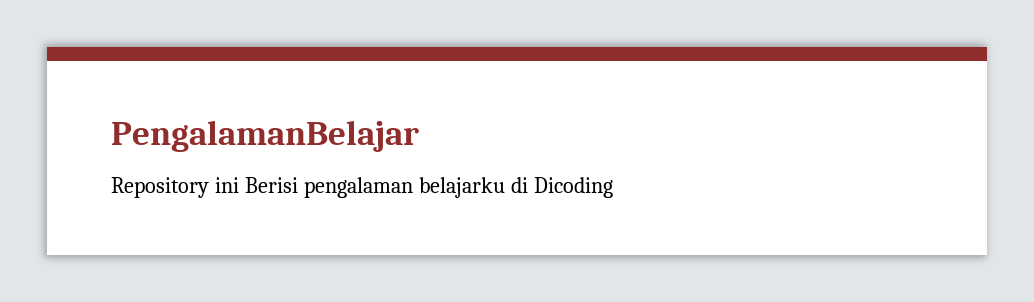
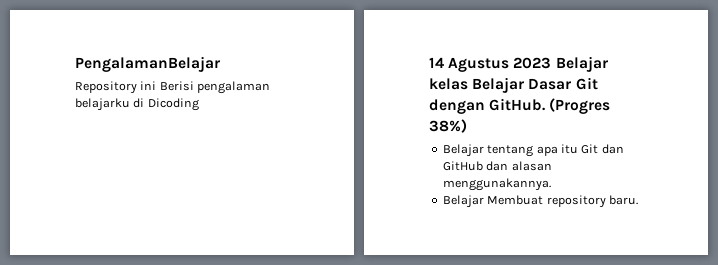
(613, 187) none -> [429,56,608,72] [429,77,598,93] [429,98,611,114] [429,119,467,133] [442,144,624,157] [442,161,552,171] [442,178,551,191] [442,195,638,208] // 14 Agustus 2023 Belajar kelas Belajar Dasar Git dengan GitHub. (Progres 38%) // Belajar tentang apa itu Git dan GitHub dan alasan menggunakannya. // Belajar Membuat repository baru.

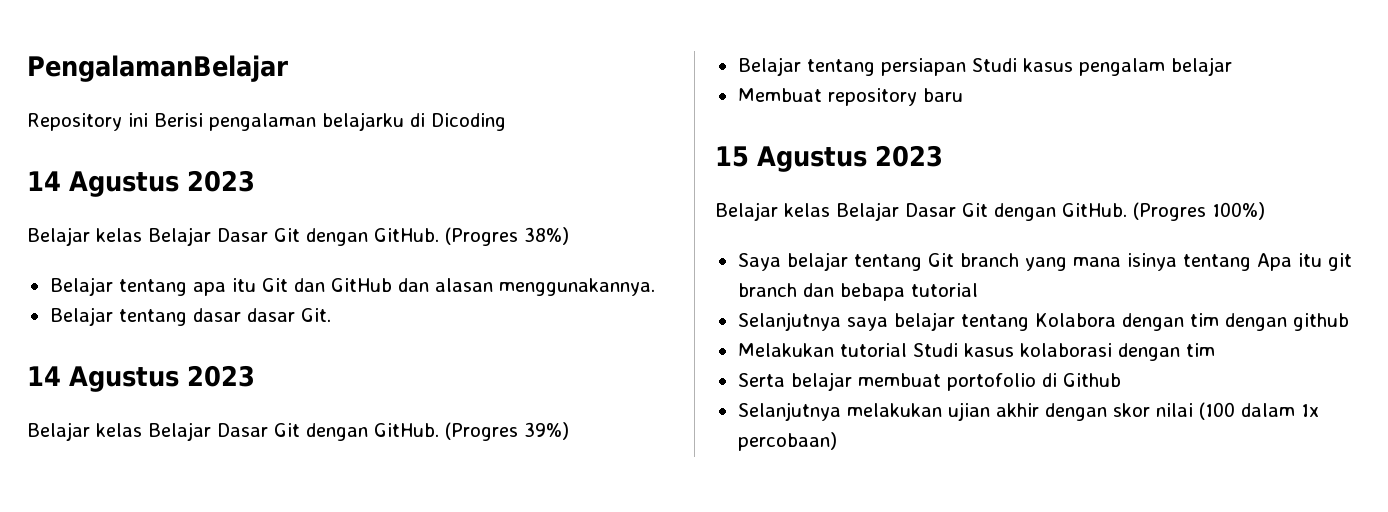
(552, 63) none -> (255, 181) //
[487,195,638,208] Membuat repository baru. -> [118,308,331,326] [27,365,255,392] [27,422,569,441] [737,57,1232,76] [737,88,963,106] [715,145,943,172] [715,202,1265,221] [737,252,1352,271] [737,283,978,301] [737,312,1349,331] [737,343,1215,361] [737,372,1121,391] [737,402,1319,421] [737,432,837,451] tentang dasar dasar Git. // 14 Agustus 2023 // Belajar kelas Belajar Dasar Git dengan GitHub. (Progres 39%) // Belajar tentang persiapan Studi kasus pengalam belajar // Membuat repository baru // 15 Agustus 2023 // Belajar kelas Belajar Dasar Git dengan GitHub. (Progres 100%) // Saya belajar tentang Git branch yang mana isinya tentang Apa itu git branch dan bebapa tutorial // Selanjutnya saya belajar tentang Kolabora dengan tim dengan github // Melakukan tutorial Studi kasus kolaborasi dengan tim // Serta belajar membuat portofolio di Github // Selanjutnya melakukan ujian akhir dengan skor nilai (100 dalam 1x percobaan)

